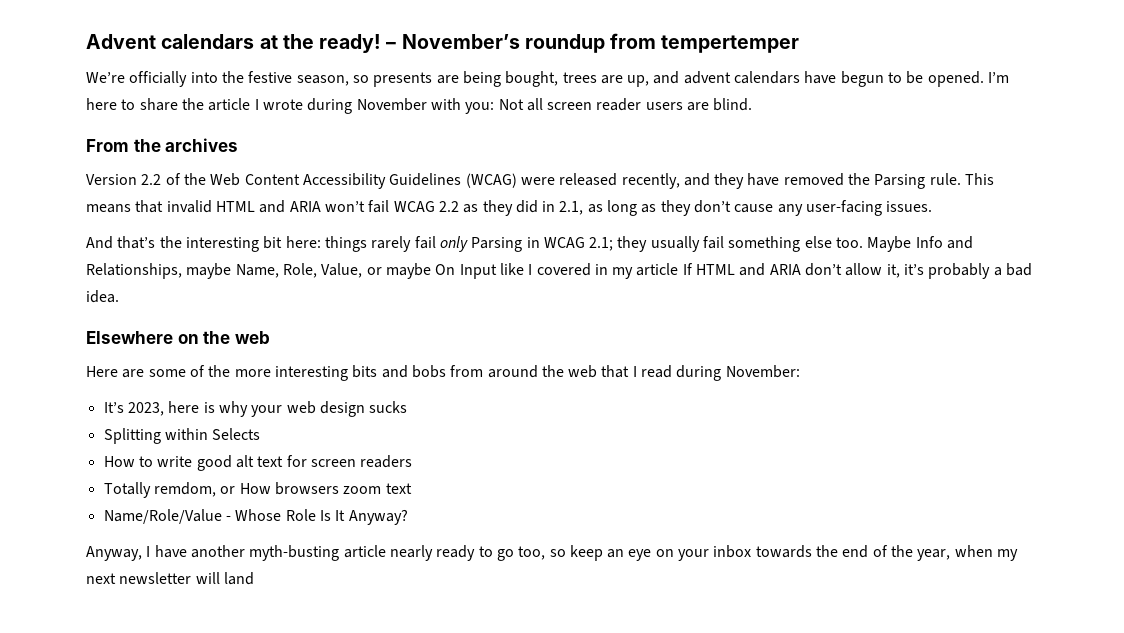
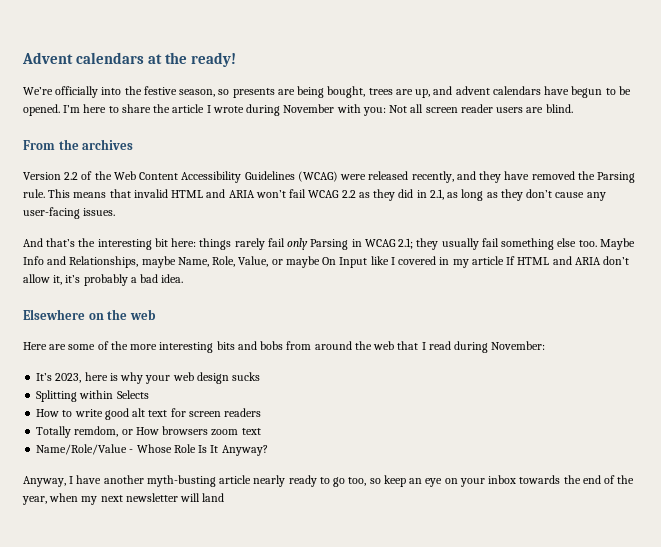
[386,33,800,53] – November’s roundup from tempertemper -> (236, 59) none

